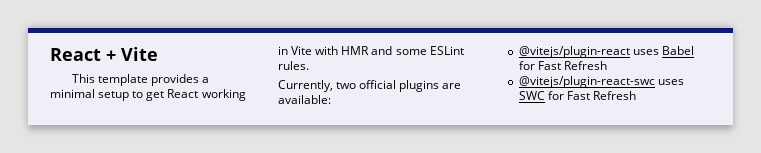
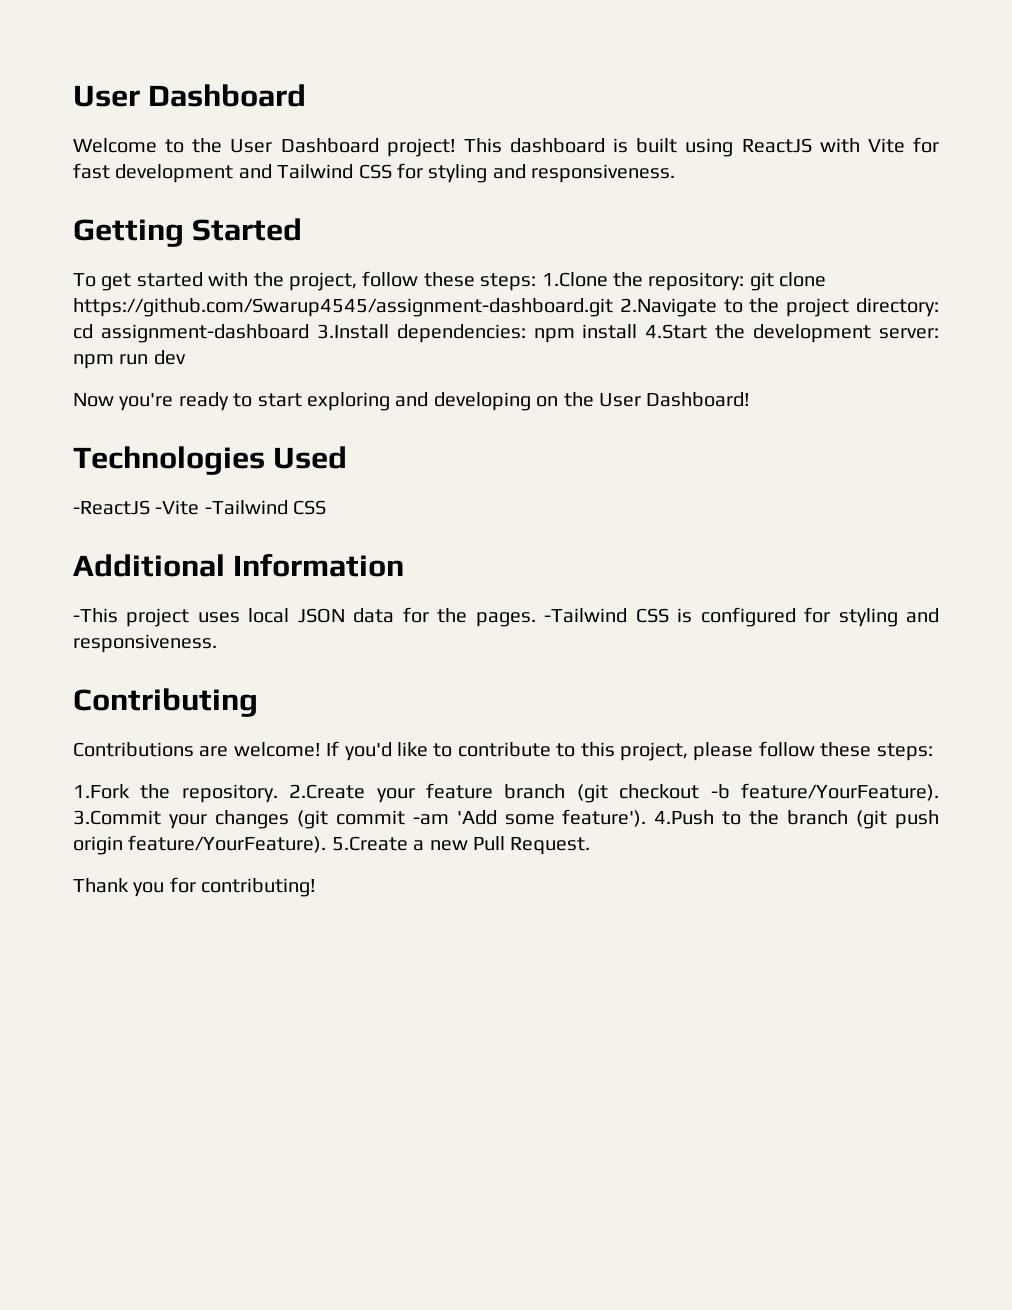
[50,47,158,61] [72,74,210,86] [50,89,246,101] [278,46,464,55] [278,61,309,70] [278,80,462,92] [278,95,331,104] [518,46,694,58] [518,61,607,70] [518,76,684,88] [518,91,636,100] React + Vite // This template provides a minimal setup to get React working in Vite with HMR and some ESLint rules. // Currently, two official plugins are available: // @vitejs/plugin-react uses Babel for Fast Refresh // @vitejs/plugin-react-swc uses SWC for Fast Refresh -> [73,84,307,107] [73,137,939,157] [73,163,676,183] [73,218,303,247] [73,271,827,291] [73,298,939,317] [73,324,940,343] [73,350,186,369] [73,392,751,411] [73,446,348,475] [73,500,327,515] [73,554,405,577] [73,607,939,627] [73,634,217,653] [73,688,258,717] [73,741,933,761] [73,783,939,803] [73,809,940,829] [73,835,591,855] [73,877,317,897] User Dashboard // Welcome to the User Dashboard project! This dashboard is built using ReactJS with Vite for fast development and Tailwind CSS for styling and responsiveness. // Getting Started // To get started with the project, follow these steps: 1.Clone the repository: git clone https://github.com/Swarup4545/assignment-dashboard.git 2.Navigate to the project directory: cd assignment-dashboard 3.Install dependencies: npm install 4.Start the development server: npm run dev // Now you're ready to start exploring and developing on the User Dashboard! // Technologies Used // -ReactJS -Vite -Tailwind CSS // Additional Information // -This project uses local JSON data for the pages. -Tailwind CSS is configured for styling and responsiveness. // Contributing // Contributions are welcome! If you'd like to contribute to this project, please follow these steps: // 1.Fork the repository. 2.Create your feature branch (git checkout -b feature/YourFeature). 3.Commit your changes (git commit -am 'Add some feature'). 4.Push to the branch (git push origin feature/YourFeature). 5.Create a new Pull Request. // Thank you for contributing!

